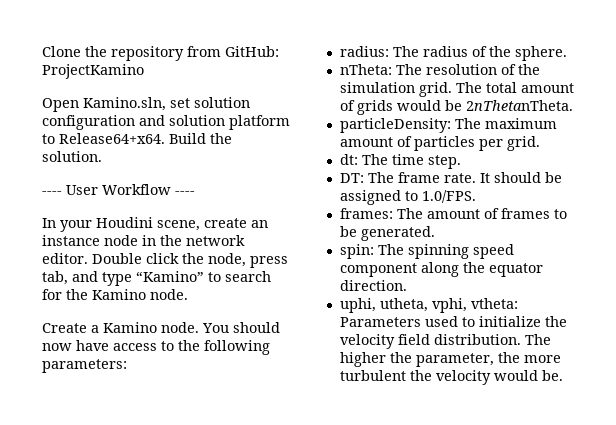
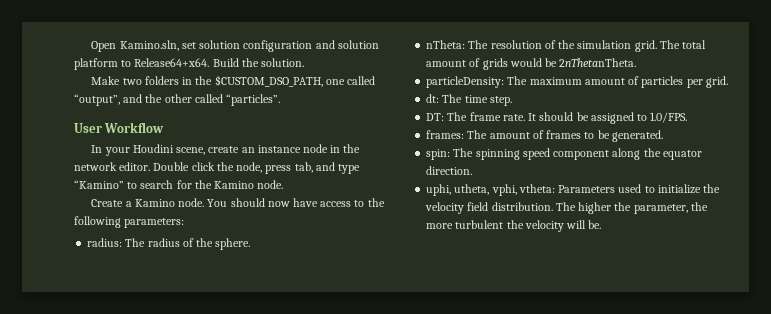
[42,46,279,61] [42,64,144,79] Clone the repository from GitHub: ProjectKamino // -> (91, 46) none
[42,191,62,195] ---- -> [91,75,375,87] [74,94,281,106] Make two folders in the $CUSTOM_DSO_PATH, one called “output”, and the other called “particles”. //
[175,191,195,195] ---- -> (165, 127) none
[493,370,538,381] would -> [566,220,587,229] will

